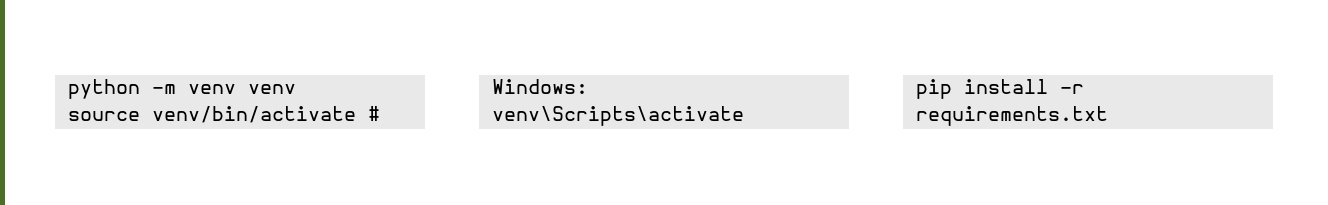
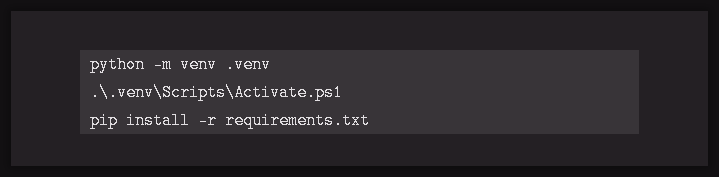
[247,84,296,94] [67,106,380,123] [491,79,588,94] [491,106,744,126] venv // source venv/bin/activate # Windows: venv\Scripts\activate -> [224,56,271,73] [89,84,343,101] .venv // .\.venv\Scripts\Activate.ps1

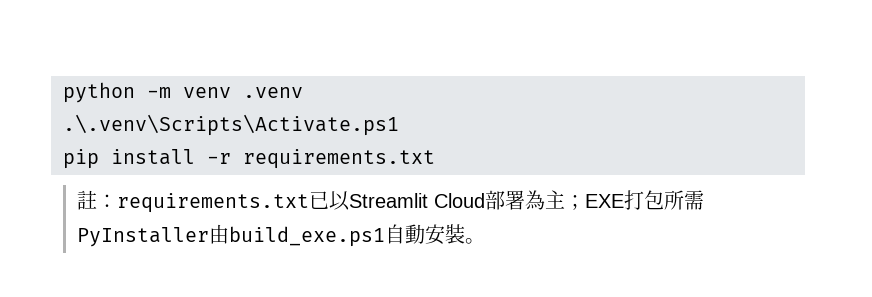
(370, 120) none -> [76,190,704,213] [76,224,485,247] // 註：requirements.txt已以Streamlit Cloud部署為主；EXE打包所需PyInstaller由build_exe.ps1自動安裝。

